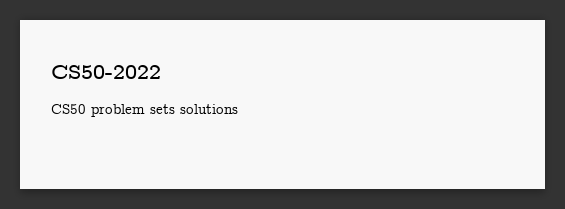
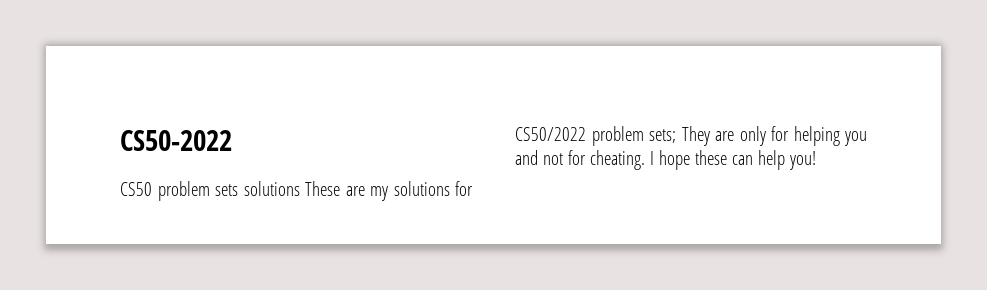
(238, 109) none -> [305,181,473,201] [515,126,867,146] [515,150,816,170] These are my solutions for CS50/2022 problem sets; They are only for helping you and not for cheating. I hope these can help you!

